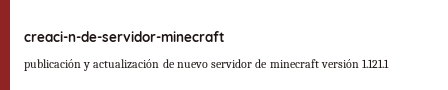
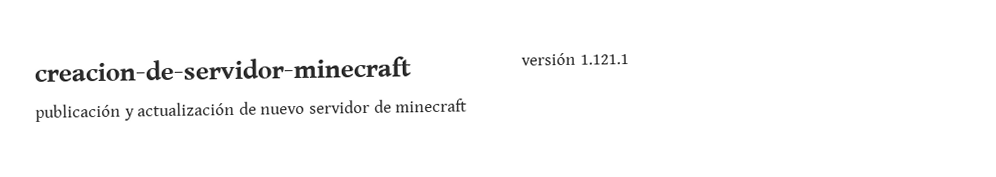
[24,31,225,42] creaci-n-de-servidor-minecraft -> [34,56,411,82] creacion-de-servidor-minecraft

